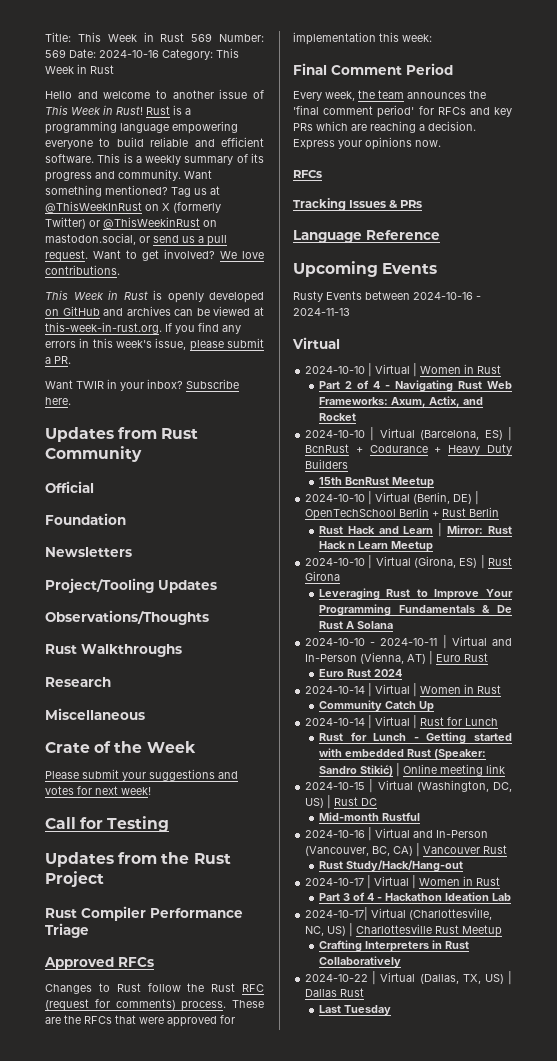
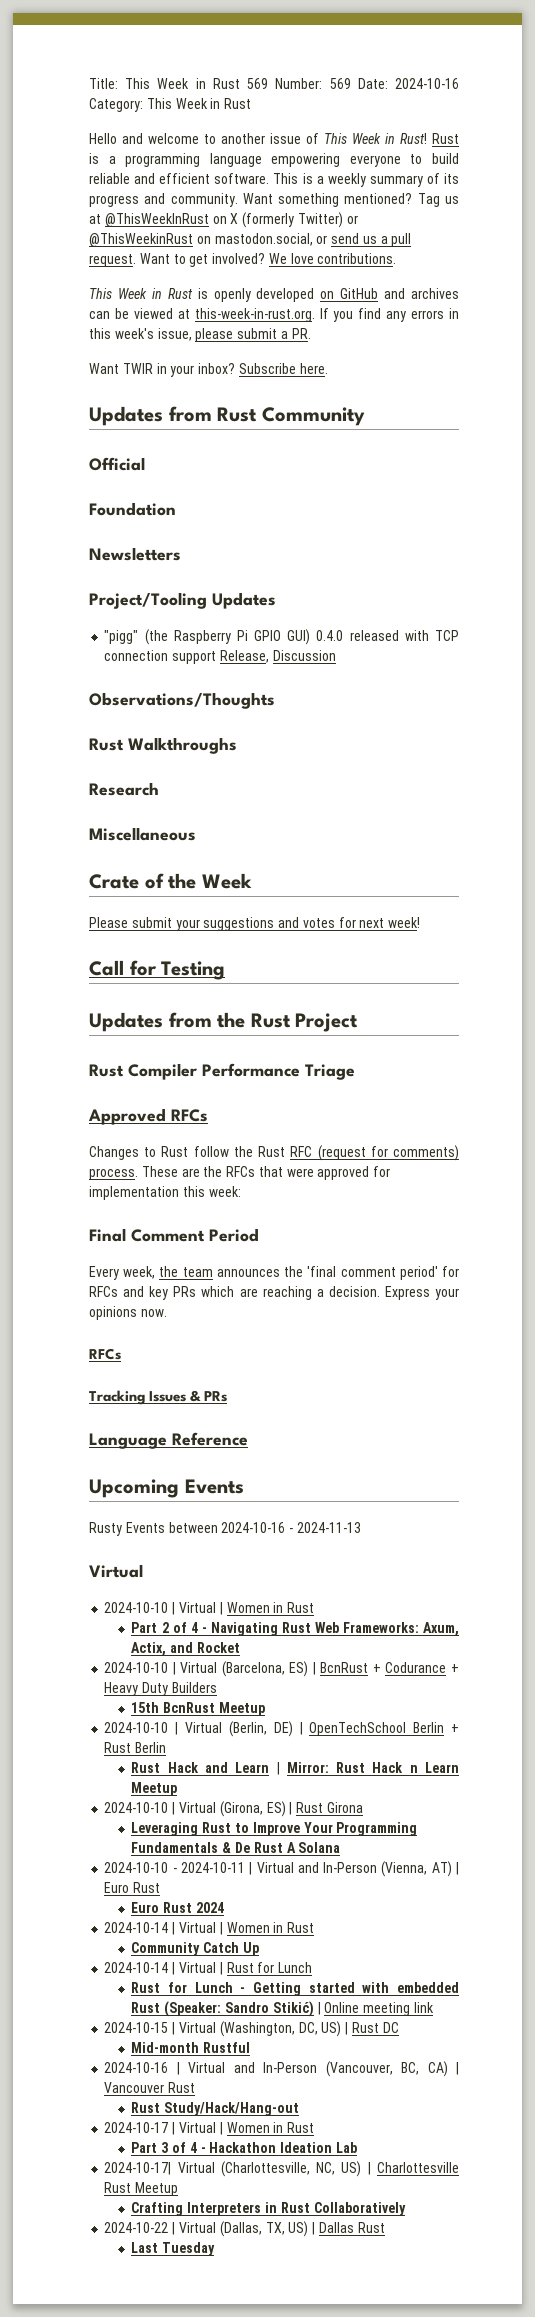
(217, 586) none -> [104,629,460,645] [104,650,336,664] // "pigg" (the Raspberry Pi GPIO GUI) 0.4.0 released with TCP connection support Release, Discussion

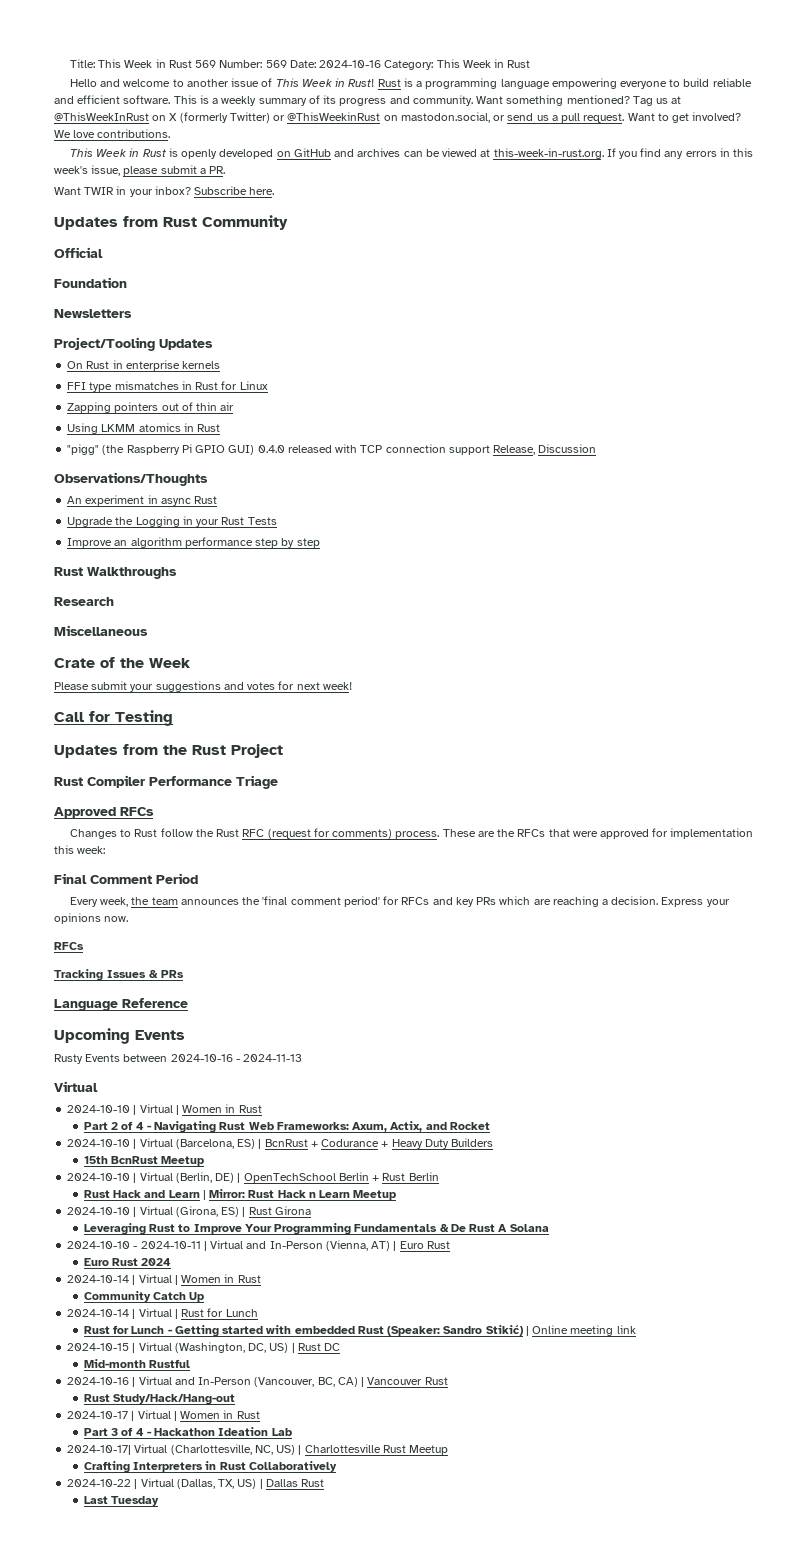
(276, 600) none -> [67,360,221,371] [67,381,268,392] [67,402,235,413] [67,423,221,434] // On Rust in enterprise kernels // FFI type mismatches in Rust for Linux // Zapping pointers out of thin air // Using LKMM atomics in Rust
(275, 700) none -> [67,495,218,506] [67,516,277,527] [67,537,320,548] // An experiment in async Rust // Upgrade the Logging in your Rust Tests // Improve an algorithm performance step by step

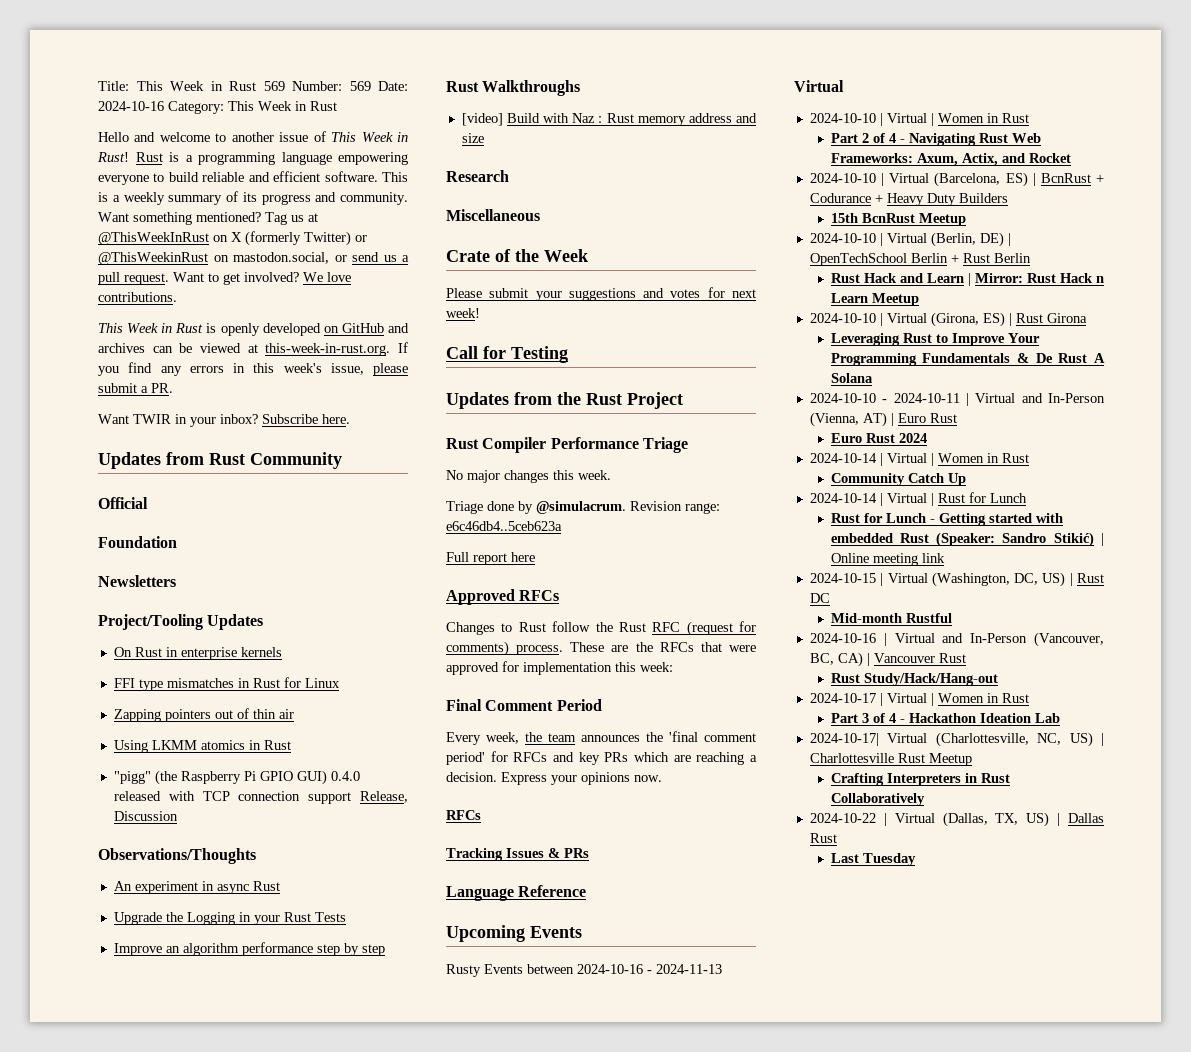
(177, 573) none -> [461,113,757,126] [461,133,484,143] // [video] Build with Naz : Rust memory address and size
(278, 782) none -> [446,470,611,483] [446,501,720,514] [446,521,562,531] [446,552,535,565] // No major changes this week. // Triage done by @simulacrum. Revision range: e6c46db4..5ceb623a // Full report here

